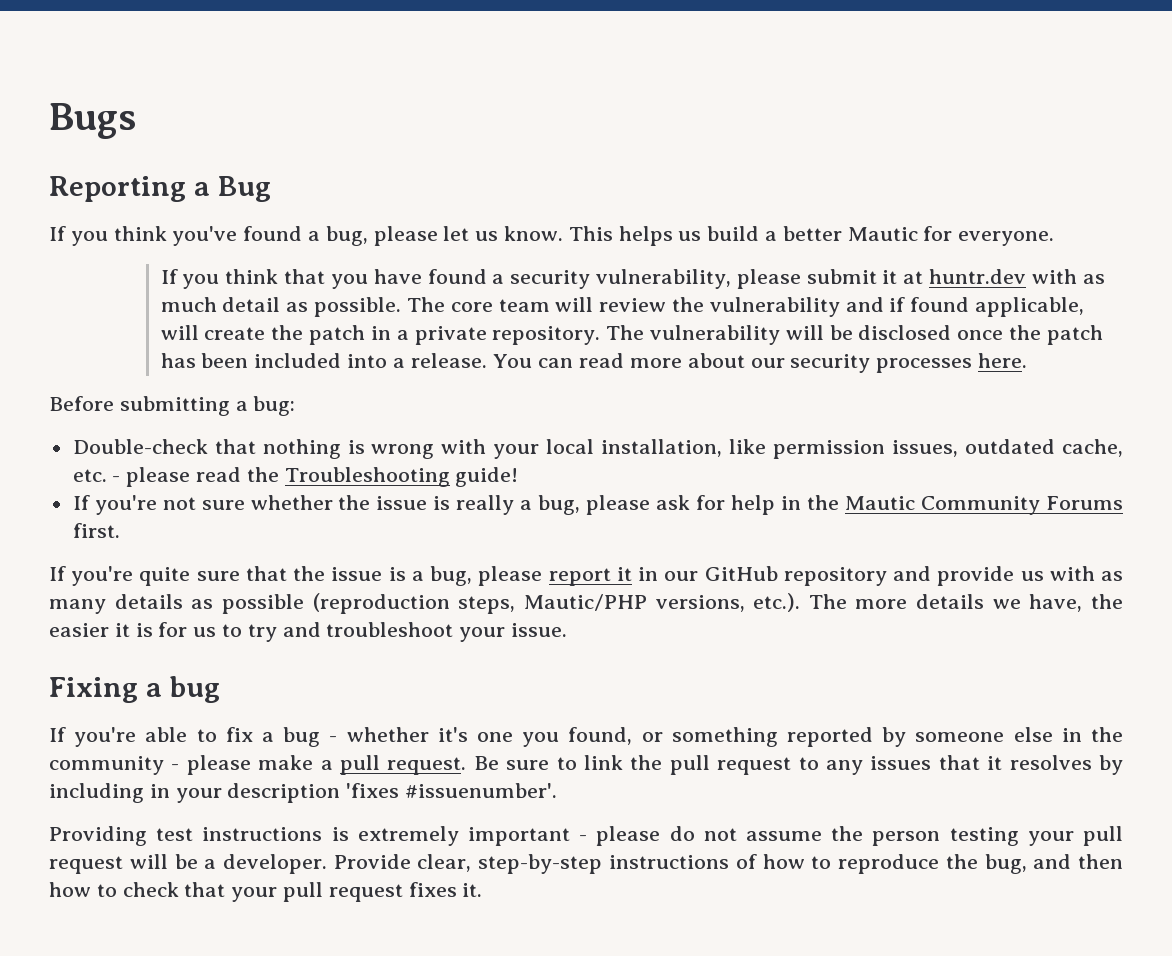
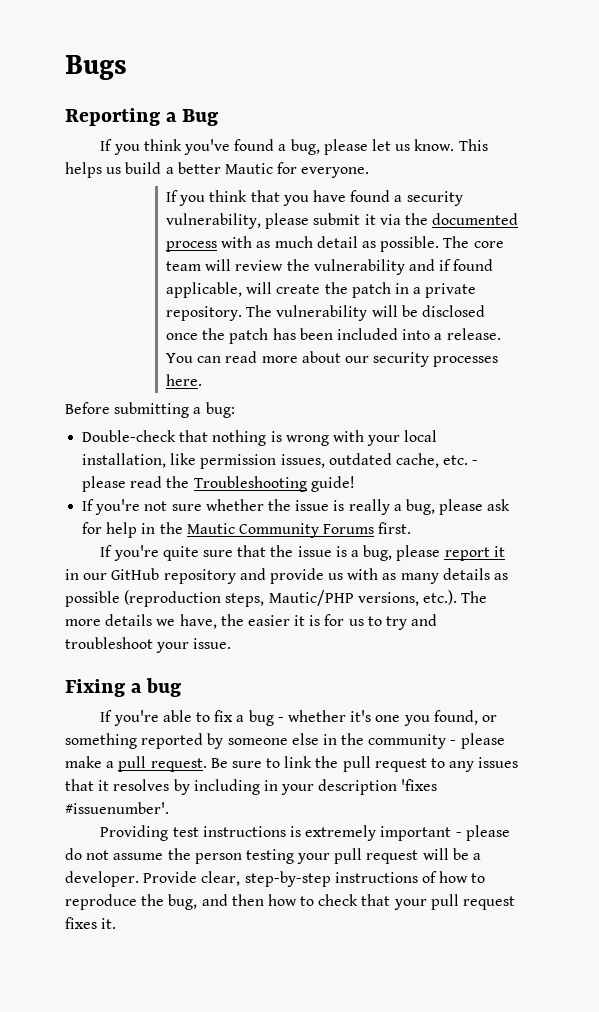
[903,269,1026,284] at huntr.dev -> [379,213,519,225] [166,241,218,252] via the documented process

